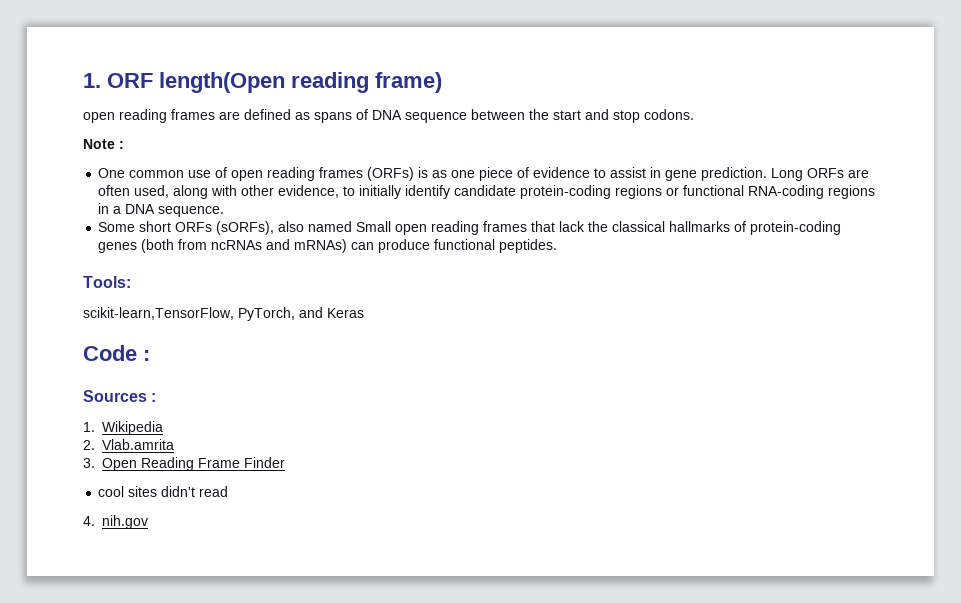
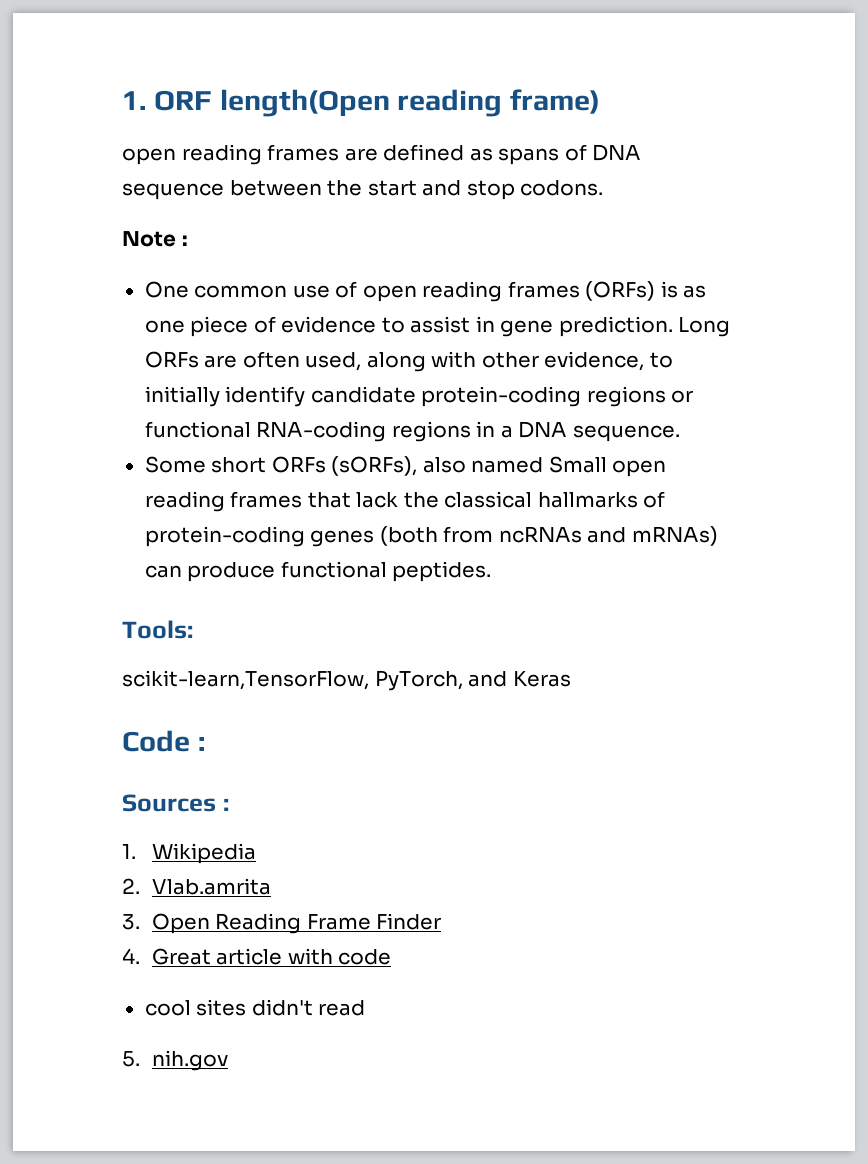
(285, 462) none -> [122,948,392,965] // 4. Great article with code
[83,516,95,526] 4. -> [122,1051,140,1067] 5.

